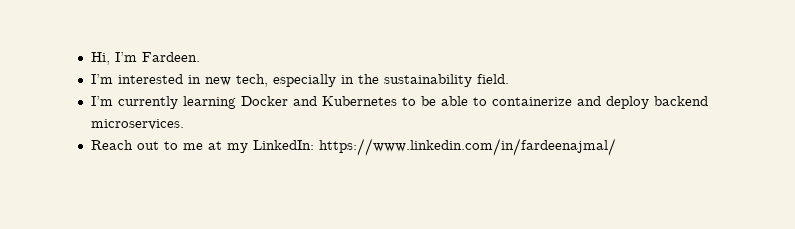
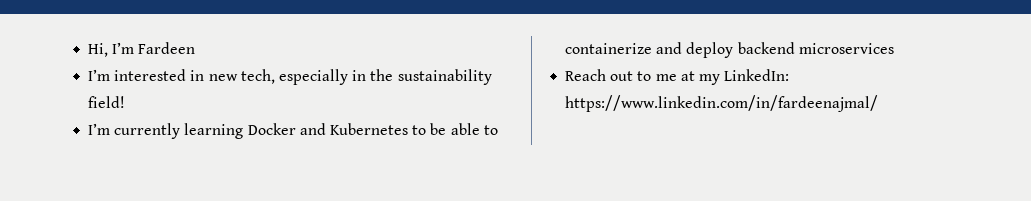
[141,52,200,62] Fardeen. -> [138,42,196,54] Fardeen
[476,74,509,84] field. -> [88,96,126,108] field!
[90,119,184,130] microservices. -> [798,43,894,54] microservices

